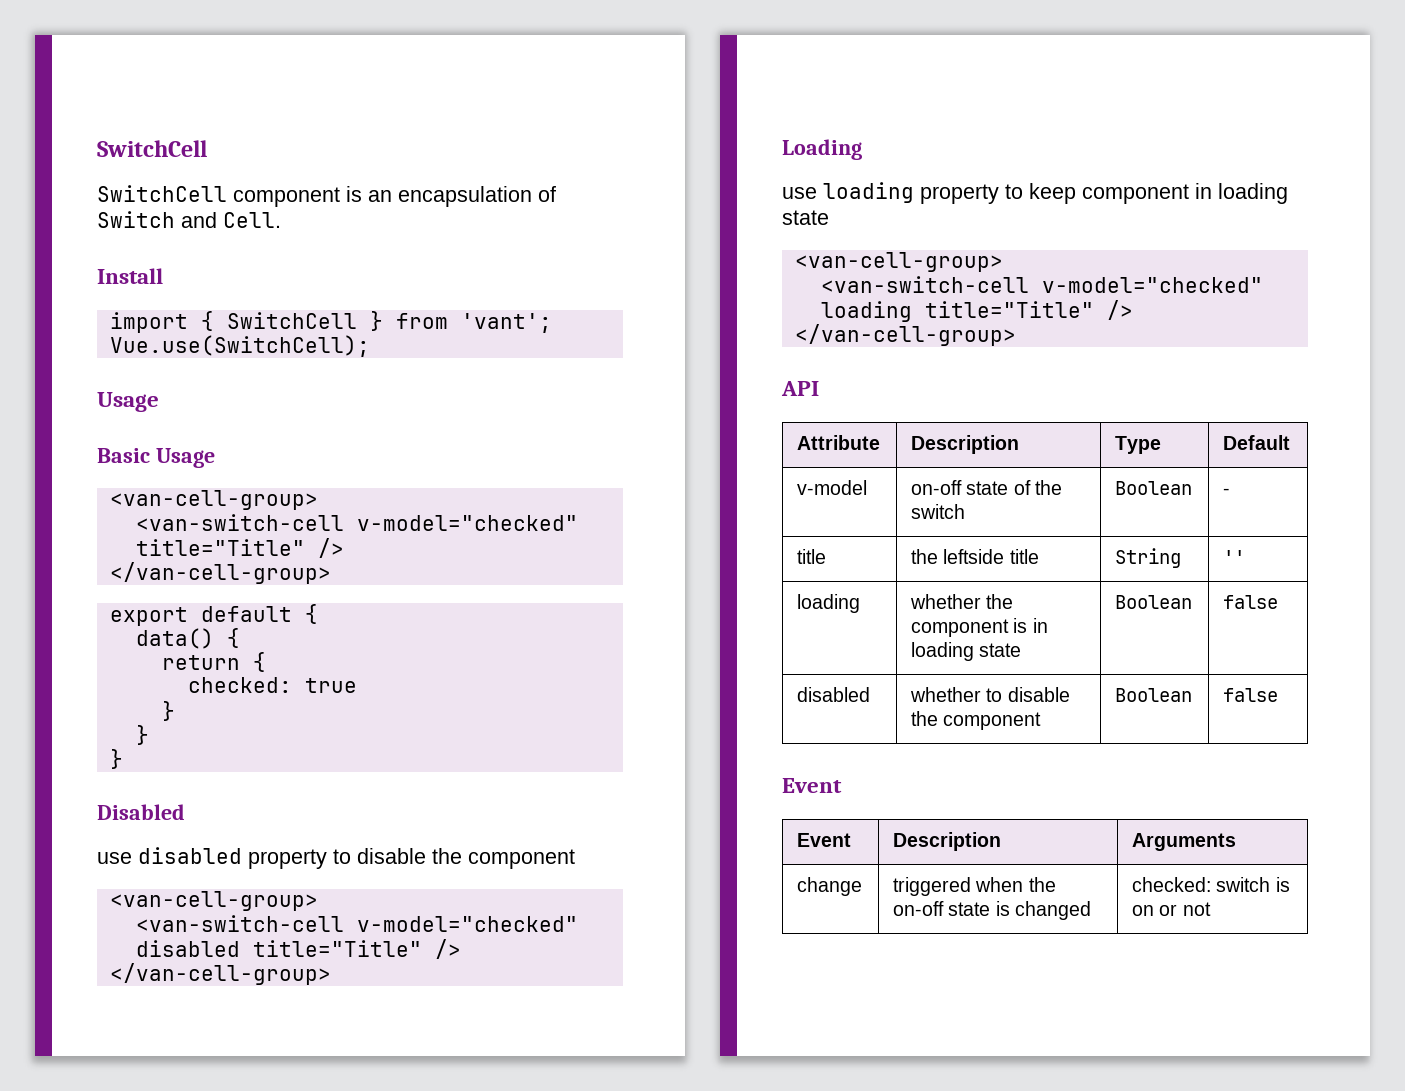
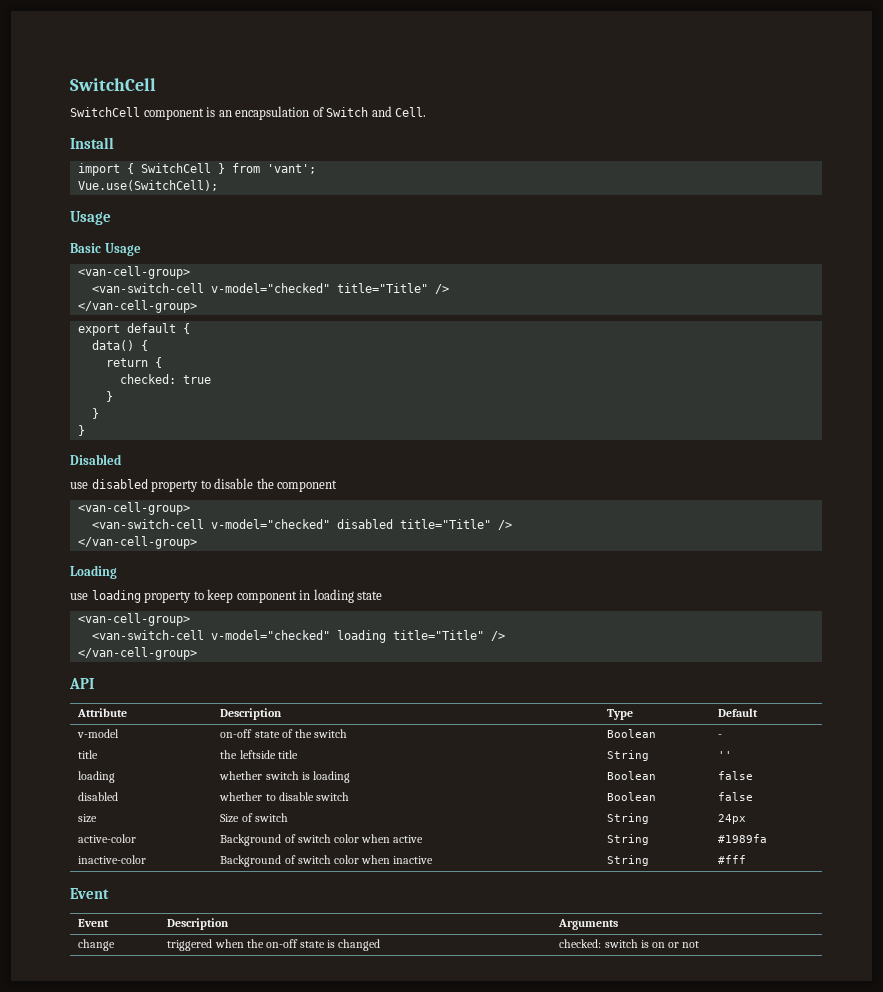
[986,594,1014,609] [911,618,1048,637] [911,642,1022,661] the component is in loading state -> [265,771,350,783] switch is loading
[911,711,1042,730] [1115,688,1193,702] [1223,688,1279,702] the component | Boolean | false -> [315,792,349,801] [607,792,657,801] [718,792,754,801] [78,814,98,823] [220,813,288,823] [607,813,650,824] [718,814,747,824] [78,834,137,843] [220,834,423,846] [607,834,650,845] [718,834,768,843] [78,855,147,864] [220,855,433,867] [607,855,650,866] [718,855,747,864] switch | Boolean | false // size | Size of switch | String | 24px // active-color | Background of switch color when active | String | #1989fa // inactive-color | Background of switch color when inactive | String | #fff

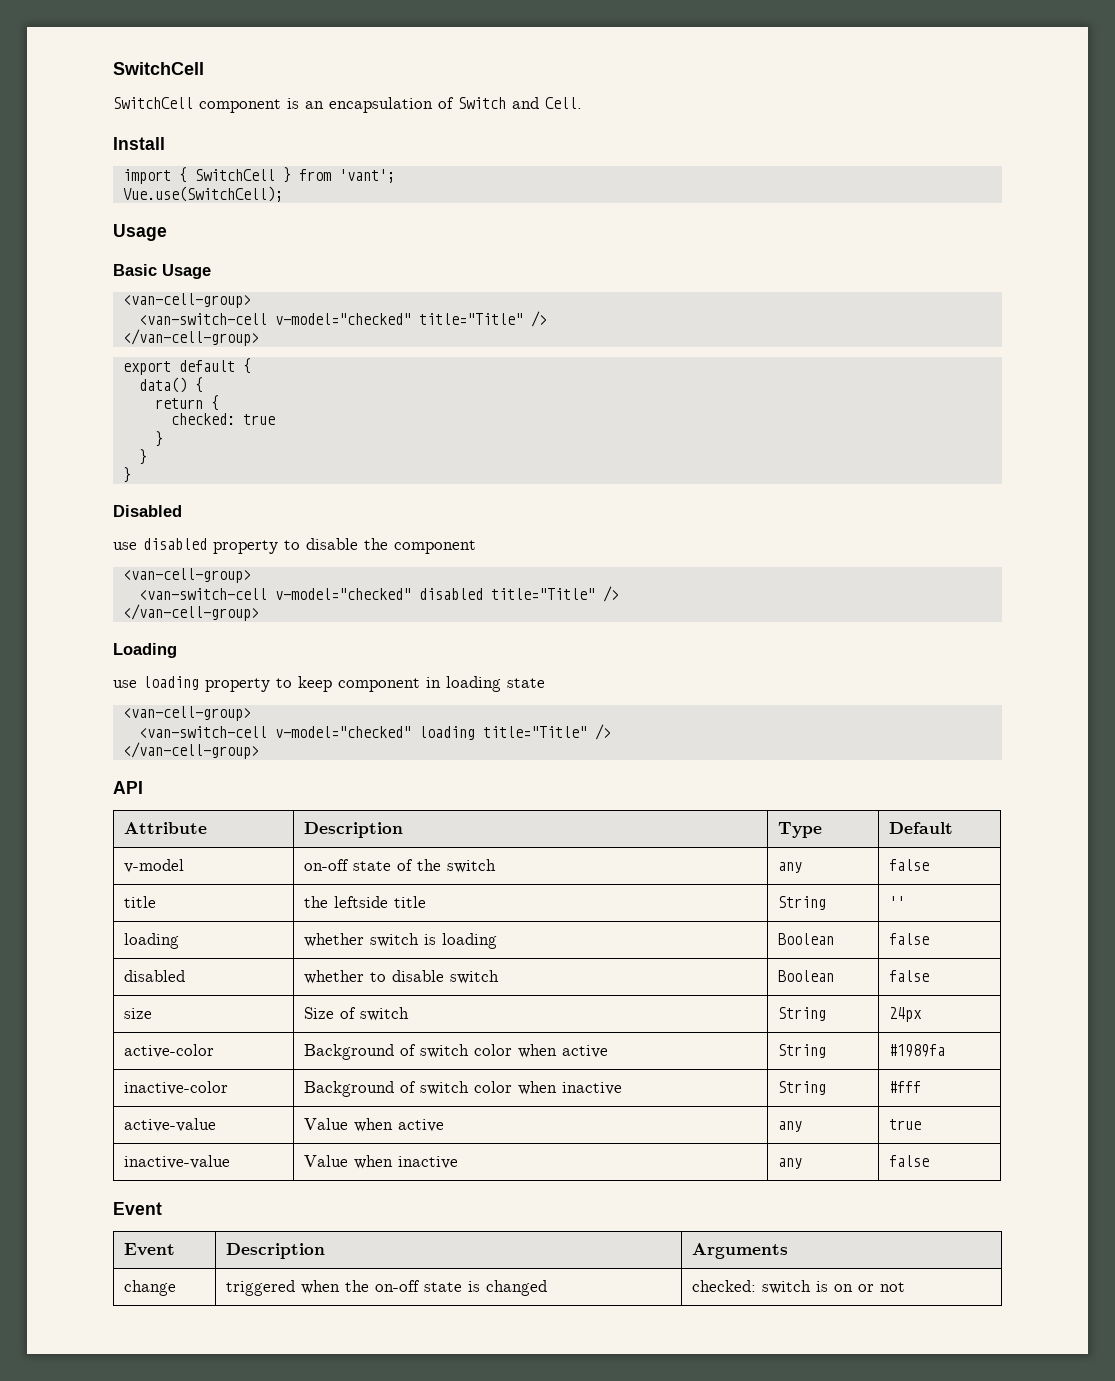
[607,729,657,738] [718,734,723,738] Boolean | - -> [778,862,803,873] [889,859,930,871] any | false
(747, 859) none -> [124,1118,217,1132] [304,1118,445,1132] [778,1121,803,1132] [889,1119,922,1130] [124,1155,231,1169] [304,1155,459,1169] [778,1158,803,1169] [889,1155,930,1167] // active-value | Value when active | any | true // inactive-value | Value when inactive | any | false

